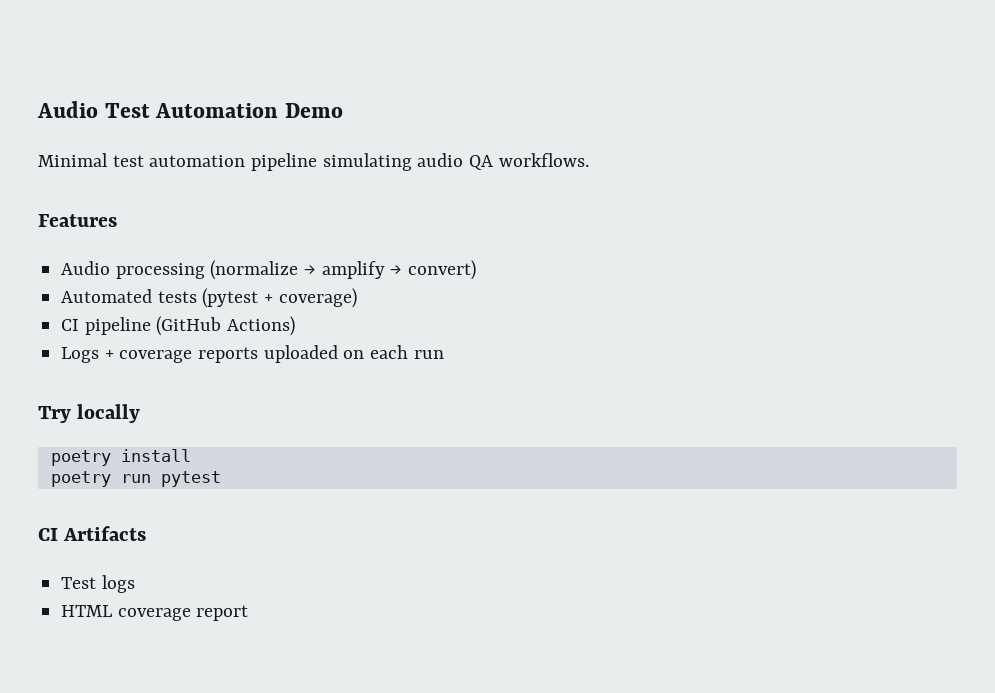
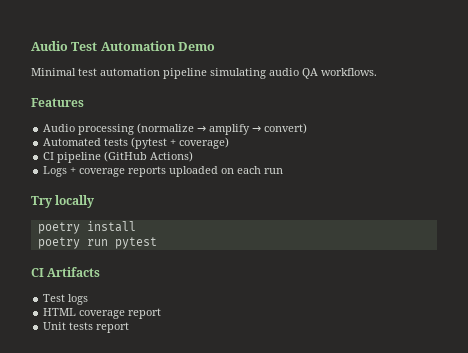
(249, 613) none -> [43,322,130,333] // Unit tests report

